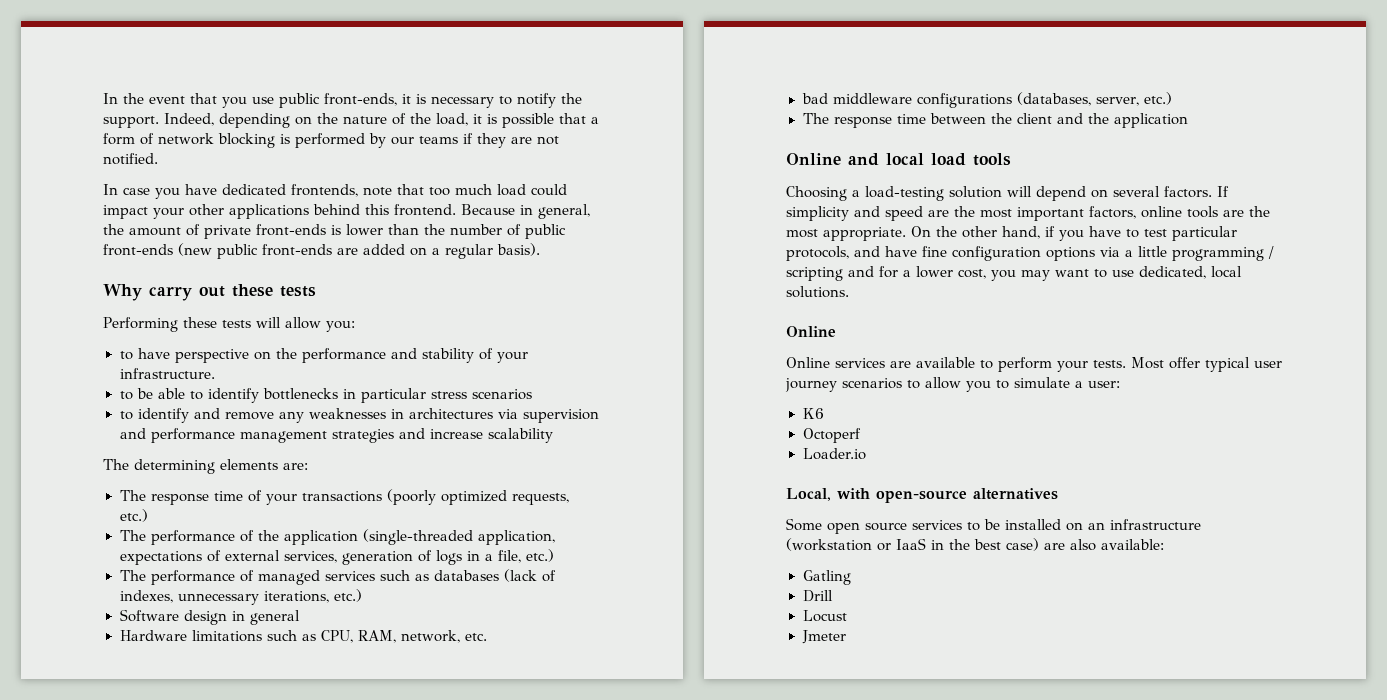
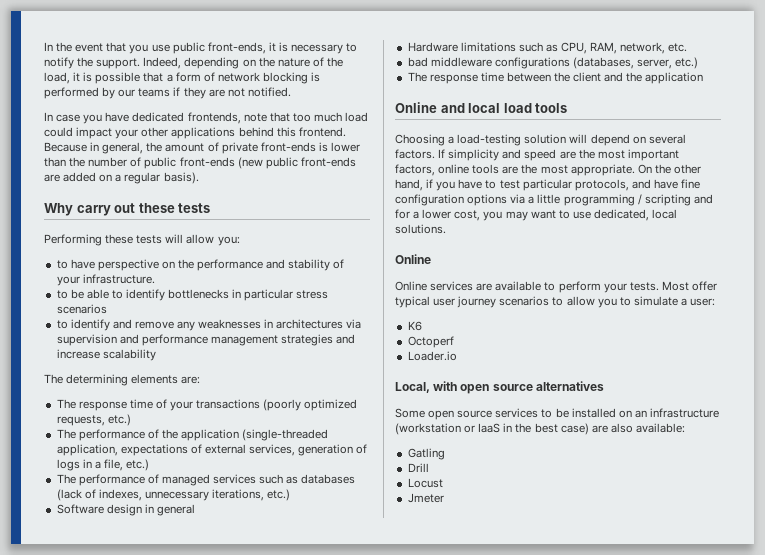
[876,490,967,503] open-source -> [460,384,533,394] open source

